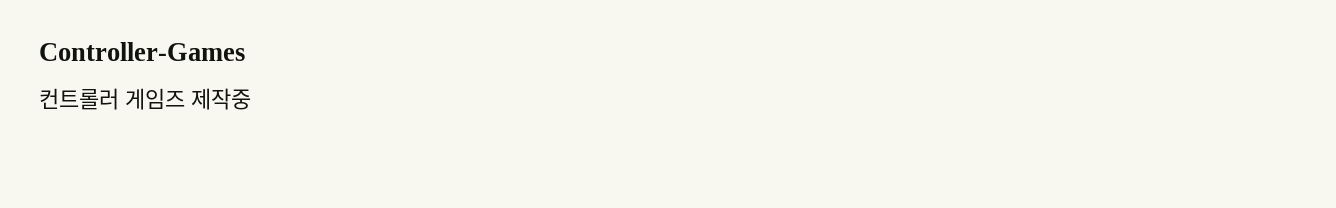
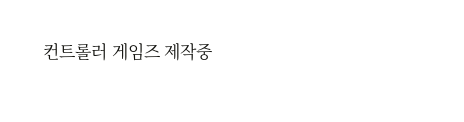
[39,42,245,61] Controller-Games // -> (43, 51) none

